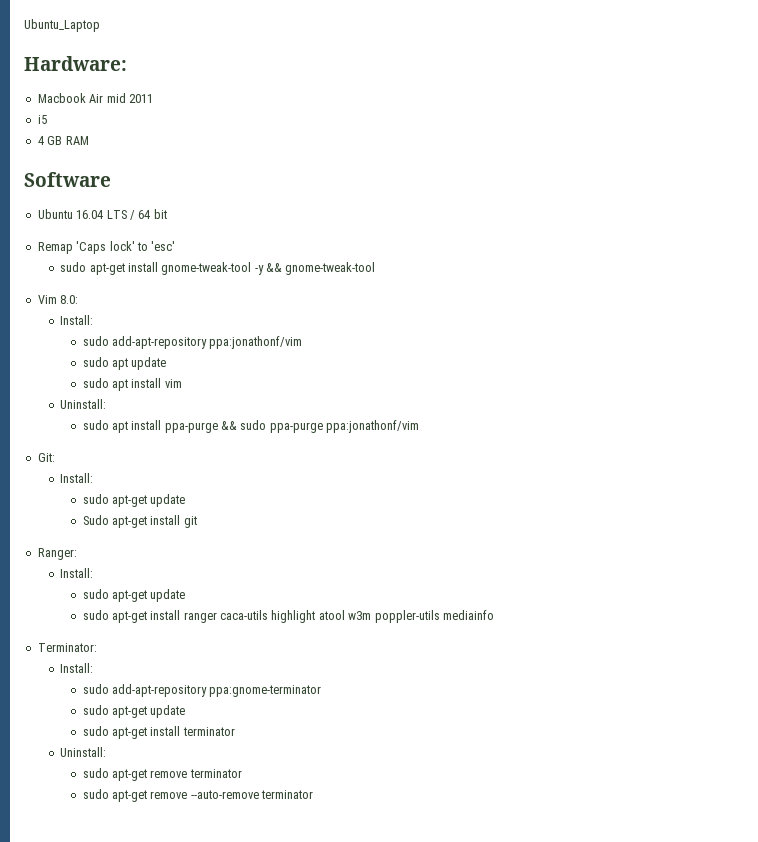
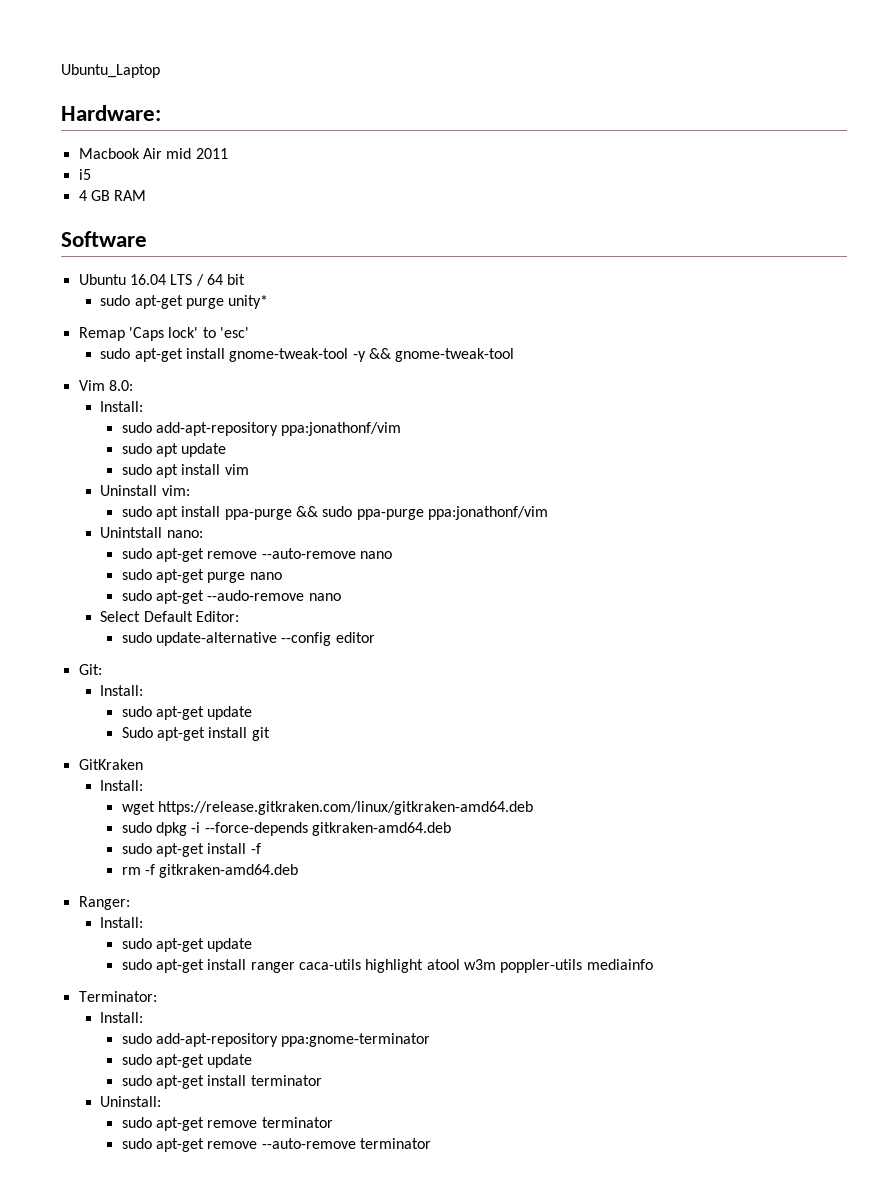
(167, 214) none -> [100,295,269,309] // sudo apt-get purge unity*
[60,399,107,409] Uninstall: -> [100,485,190,496] Uninstall vim:
(420, 426) none -> [100,527,203,538] [121,548,393,562] [121,569,282,583] [121,590,341,604] [100,611,239,622] [121,632,375,646] // Unintstall nano: // sudo apt-get remove --auto-remove nano // sudo apt-get purge nano // sudo apt-get --audo-remove nano // Select Default Editor: // sudo update-alternative --config editor
(197, 522) none -> [78,759,143,770] [100,780,144,791] [121,801,534,815] [121,822,452,836] [121,843,261,857] [121,864,299,878] // GitKraken // Install: // wget https://release.gitkraken.com/linux/gitkraken-amd64.deb // sudo dpkg -i --force-depends gitkraken-amd64.deb // sudo apt-get install -f // rm -f gitkraken-amd64.deb

